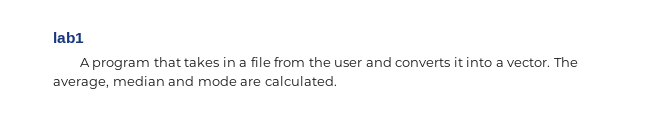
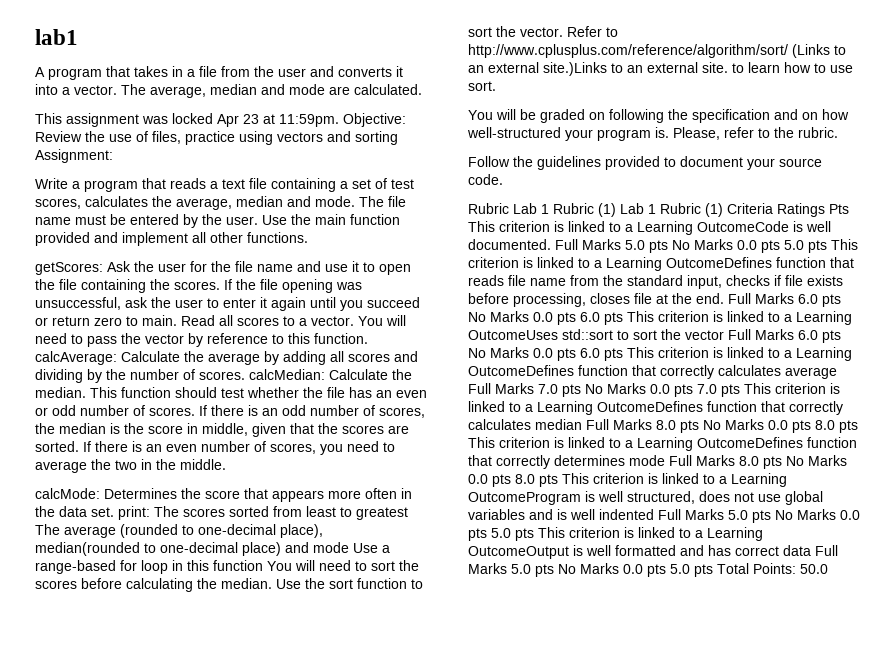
(337, 81) none -> [35,113,406,127] [35,131,398,145] [35,149,113,163] [35,178,414,192] [35,196,406,210] [35,214,400,228] [35,232,308,246] [35,261,411,275] [35,279,362,293] [35,297,420,311] [35,315,406,326] [35,333,368,347] [35,351,418,365] [35,369,412,383] [35,387,427,398] [35,405,425,418] [35,423,409,437] [35,441,395,455] [35,459,226,473] [35,488,412,502] [35,506,408,520] [35,524,323,538] [35,542,390,556] [35,560,419,574] [35,578,423,592] [468,26,618,37] [468,44,846,58] [468,62,853,76] [468,81,496,91] [468,109,849,123] [467,127,838,141] [468,156,822,170] [468,174,503,185] [468,203,849,217] [468,221,831,235] [468,239,858,253] [468,257,854,271] [468,275,843,289] [468,293,841,307] [468,311,852,325] [468,329,841,343] [468,347,852,361] [468,365,837,379] [468,383,840,397] [468,401,843,415] [468,419,858,433] [468,437,857,451] [468,455,847,469] [468,473,787,487] [468,491,823,505] [468,509,860,523] [468,527,763,541] [468,545,838,559] [468,563,828,577] // This assignment was locked Apr 23 at 11:59pm. Objective: Review the use of files, practice using vectors and sorting Assignment: // Write a program that reads a text file containing a set of test scores, calculates the average, median and mode. The file name must be entered by the user. Use the main function provided and implement all other functions. // getScores: Ask the user for the file name and use it to open the file containing the scores. If the file opening was unsuccessful, ask the user to enter it again until you succeed or return zero to main. Read all scores to a vector. You will need to pass the vector by reference to this function. calcAverage: Calculate the average by adding all scores and dividing by the number of scores. calcMedian: Calculate the median. This function should test whether the file has an even or odd number of scores. If there is an odd number of scores, the median is the score in middle, given that the scores are sorted. If there is an even number of scores, you need to average the two in the middle. // calcMode: Determines the score that appears more often in the data set. print: The scores sorted from least to greatest The average (rounded to one-decimal place), median(rounded to one-decimal place) and mode Use a range-based for loop in this function You will need to sort the scores before calculating the median. Use the sort function to sort the vector. Refer to http://www.cplusplus.com/reference/algorithm/sort/ (Links to an external site.)Links to an external site. to learn how to use sort. // You will be graded on following the specification and on how well-structured your program is. Please, refer to the rubric. // Follow the guidelines provided to document your source code. // Rubric Lab 1 Rubric (1) Lab 1 Rubric (1) Criteria Ratings Pts This criterion is linked to a Learning OutcomeCode is well documented. Full Marks 5.0 pts No Marks 0.0 pts 5.0 pts This criterion is linked to a Learning OutcomeDefines function that reads file name from the standard input, checks if file exists before processing, closes file at the end. Full Marks 6.0 pts No Marks 0.0 pts 6.0 pts This criterion is linked to a Learning OutcomeUses std::sort to sort the vector Full Marks 6.0 pts No Marks 0.0 pts 6.0 pts This criterion is linked to a Learning OutcomeDefines function that correctly calculates average Full Marks 7.0 pts No Marks 0.0 pts 7.0 pts This criterion is linked to a Learning OutcomeDefines function that correctly calculates median Full Marks 8.0 pts No Marks 0.0 pts 8.0 pts This criterion is linked to a Learning OutcomeDefines function that correctly determines mode Full Marks 8.0 pts No Marks 0.0 pts 8.0 pts This criterion is linked to a Learning OutcomeProgram is well structured, does not use global variables and is well indented Full Marks 5.0 pts No Marks 0.0 pts 5.0 pts This criterion is linked to a Learning OutcomeOutput is well formatted and has correct data Full Marks 5.0 pts No Marks 0.0 pts 5.0 pts Total Points: 50.0

